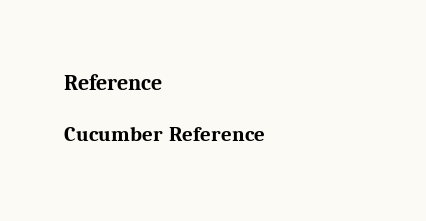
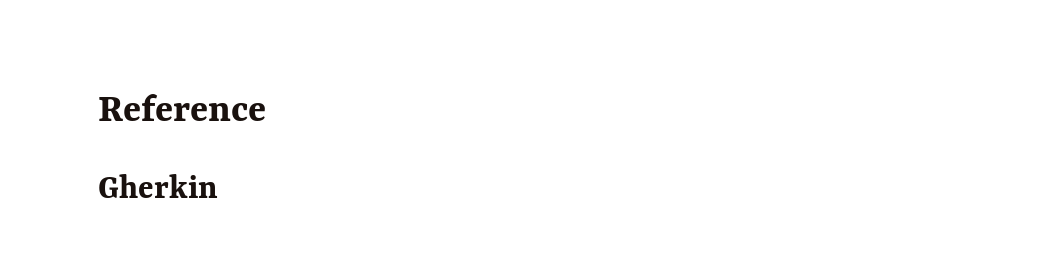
[64,126,265,141] Cucumber Reference -> [98,174,218,198] Gherkin

